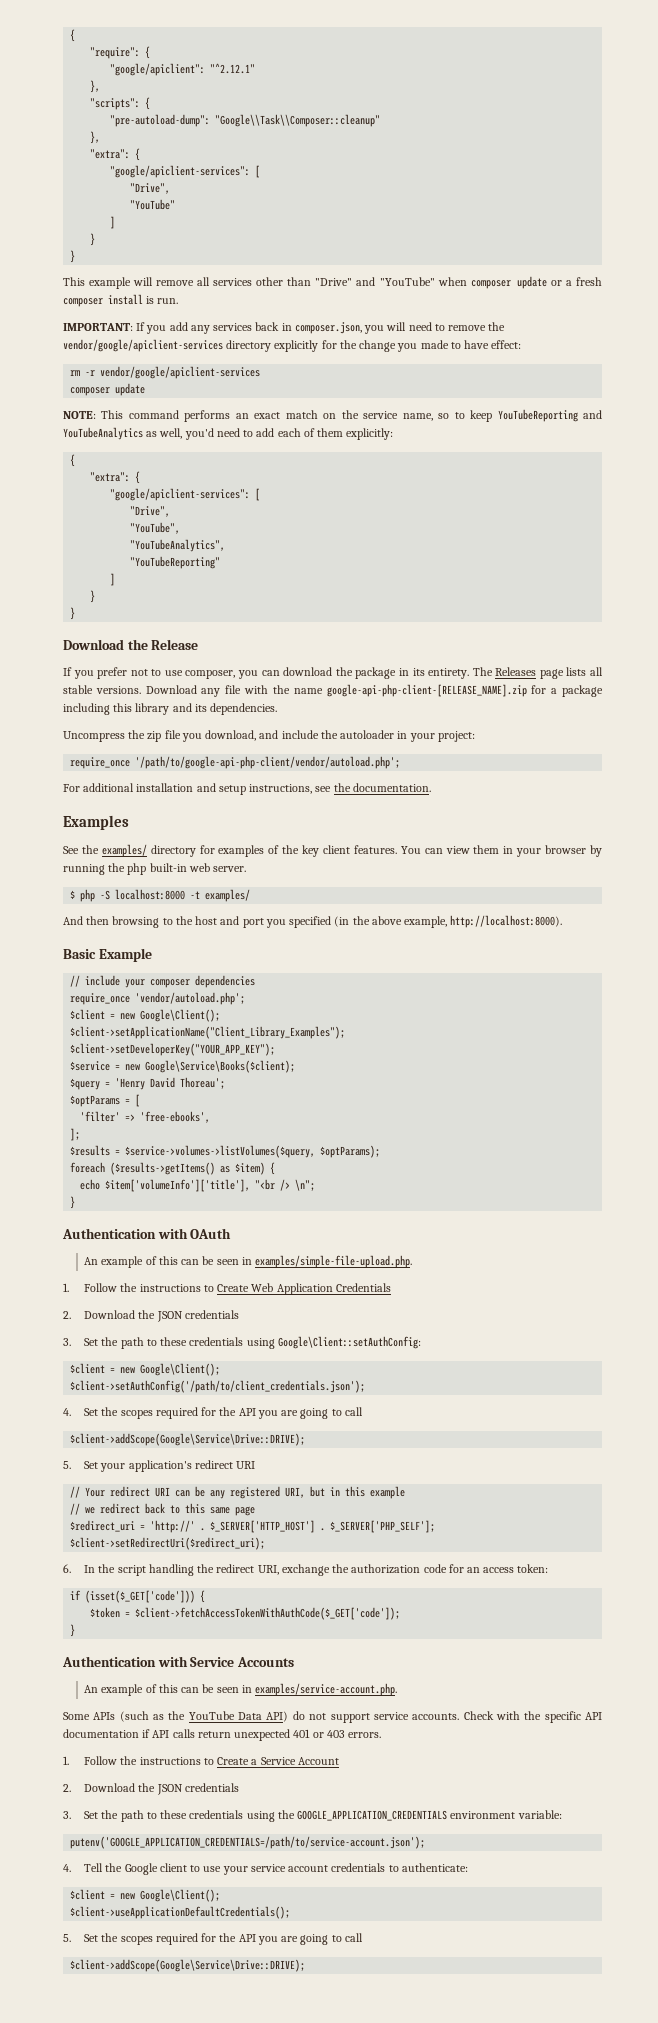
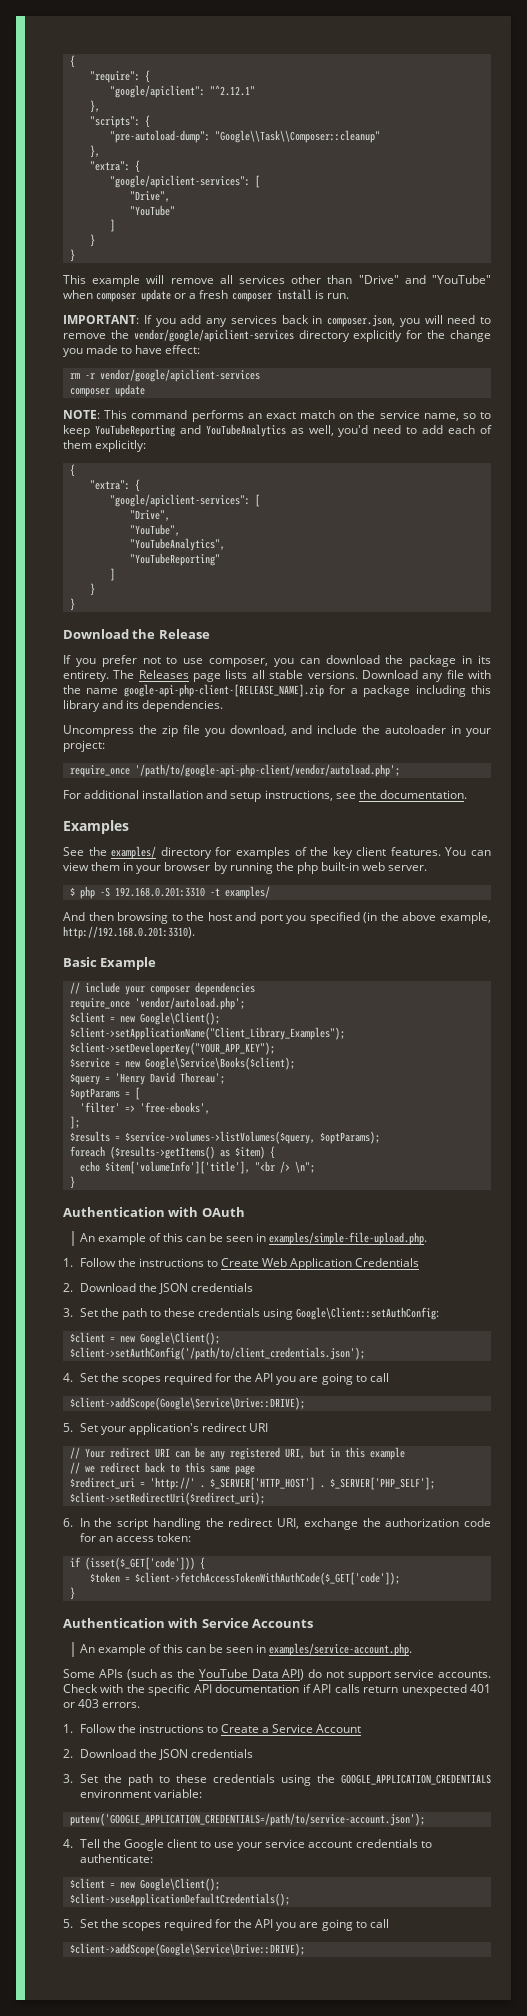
[115,889,186,900] localhost:8000 -> [114,887,205,897] 192.168.0.201:3310
[450,915,563,928] http://localhost:8000). -> [63,926,195,939] http://192.168.0.201:3310).

